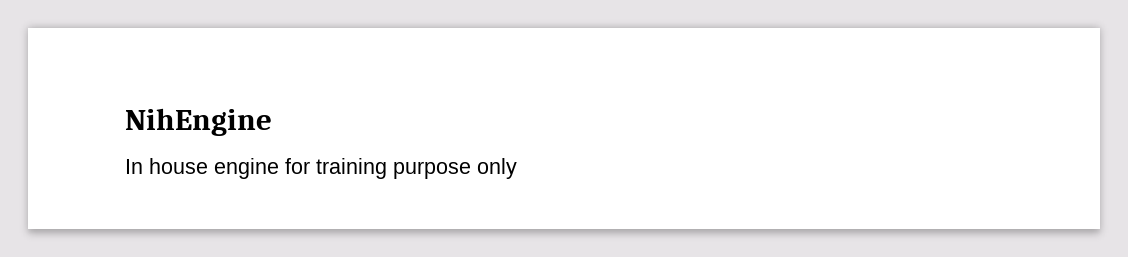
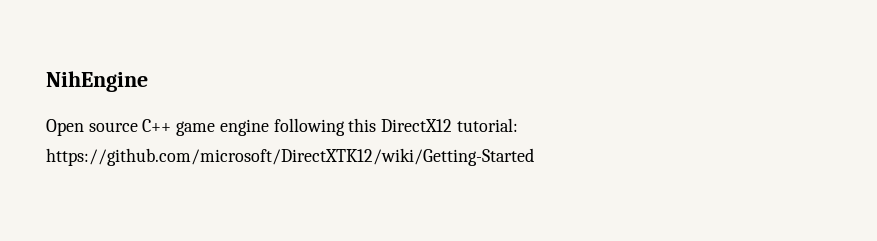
[125,158,517,179] In house engine for training purpose only -> [46,118,518,136] [46,148,534,166] Open source C++ game engine following this DirectX12 tutorial: https://github.com/microsoft/DirectXTK12/wiki/Getting-Started

